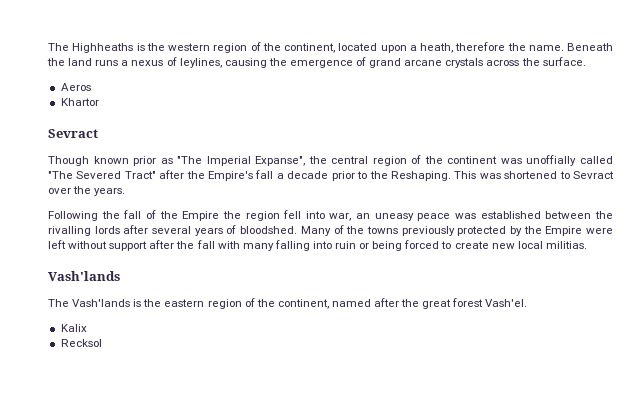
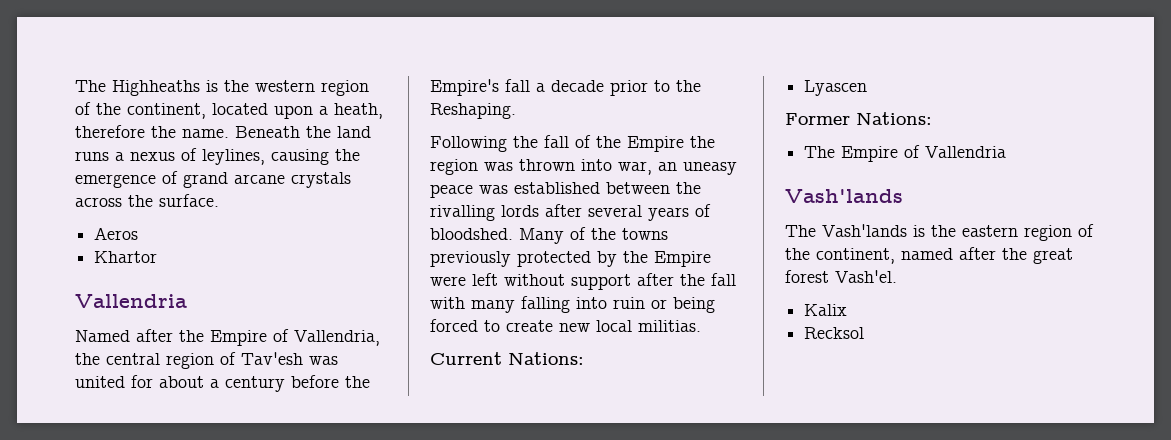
[48,129,98,138] [48,155,613,166] [48,170,185,179] Sevract // Though known prior as "The Imperial Expanse", the central region of the continent was unoffially called "The Severed Tract" after -> [75,294,187,308] [75,329,380,346] [75,352,338,369] [75,375,339,392] Vallendria // Named after the Empire of Vallendria, the central region of Tav'esh was united for about a century before
[454,171,615,179] [48,186,126,196] This was shortened to Sevract over the years. -> (516, 111) none
[283,210,302,219] fell -> [484,159,575,171] was thrown
(587, 245) none -> [430,352,584,365] [804,80,868,96] [785,112,932,125] [804,145,1007,162] // Current Nations: // Lyascen // Former Nations: // The Empire of Vallendria

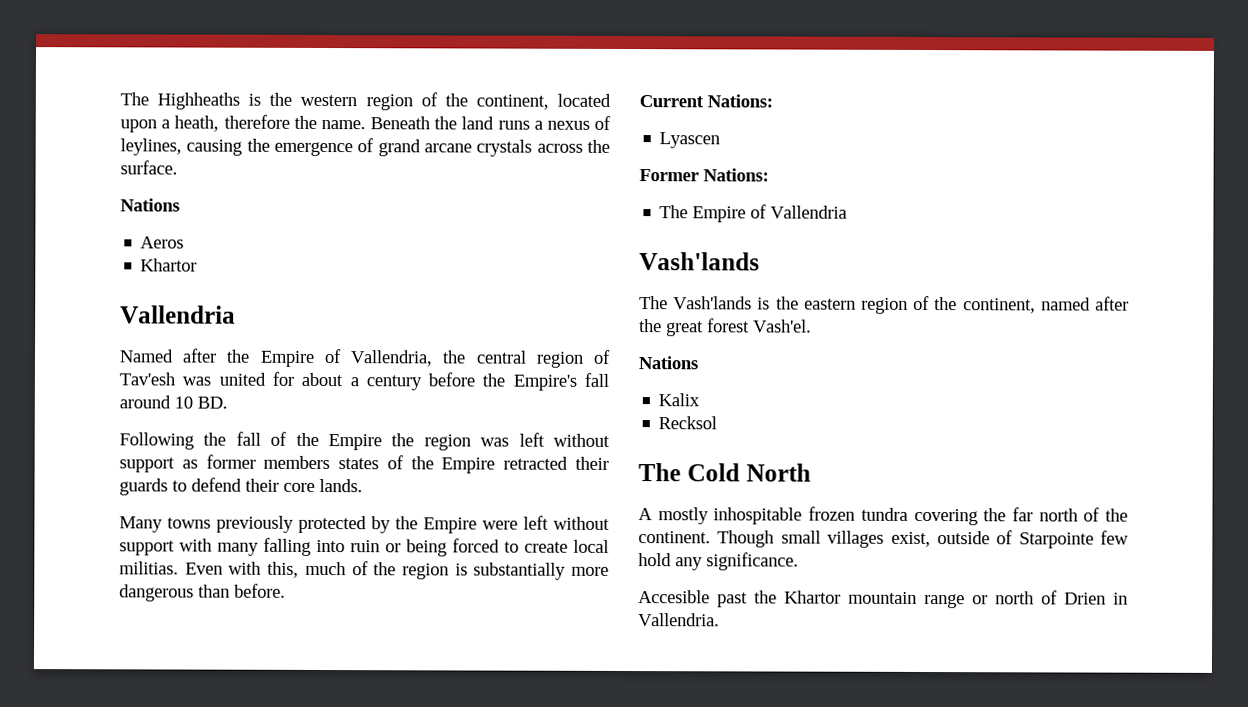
(219, 200) none -> [120,198,180,212] // Nations
[536,80,701,96] [430,103,516,119] a decade prior to the Reshaping. -> [119,395,228,409] around 10 BD.
[519,159,737,175] [430,182,701,198] [430,204,711,221] [430,227,616,244] thrown into war, an uneasy peace was established between the rivalling lords after several years of bloodshed. Many of the -> [518,432,610,447] [119,454,609,474] [119,477,363,496] [119,516,163,533] left without support as former members states of the Empire retracted their guards to defend their core lands. // Many
[637,273,736,286] after the fall -> (175, 548) none
[559,323,590,332] new -> (568, 547) none
(701, 326) none -> [184,561,609,580] [119,583,286,602] Even with this, much of the region is substantially more dangerous than before.
(897, 276) none -> [638,356,698,370] // Nations
(865, 333) none -> [638,463,811,482] [638,506,1128,526] [638,530,1129,549] [638,552,799,571] [638,590,1128,609] [638,613,720,627] // The Cold North // A mostly inhospitable frozen tundra covering the far north of the continent. Though small villages exist, outside of Starpointe few hold any significance. // Accesible past the Khartor mountain range or north of Drien in Vallendria.

